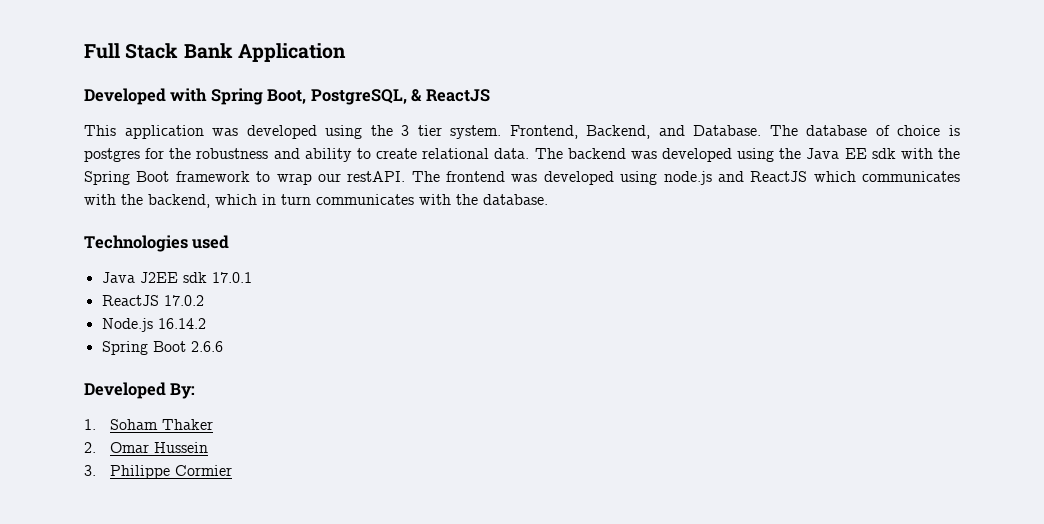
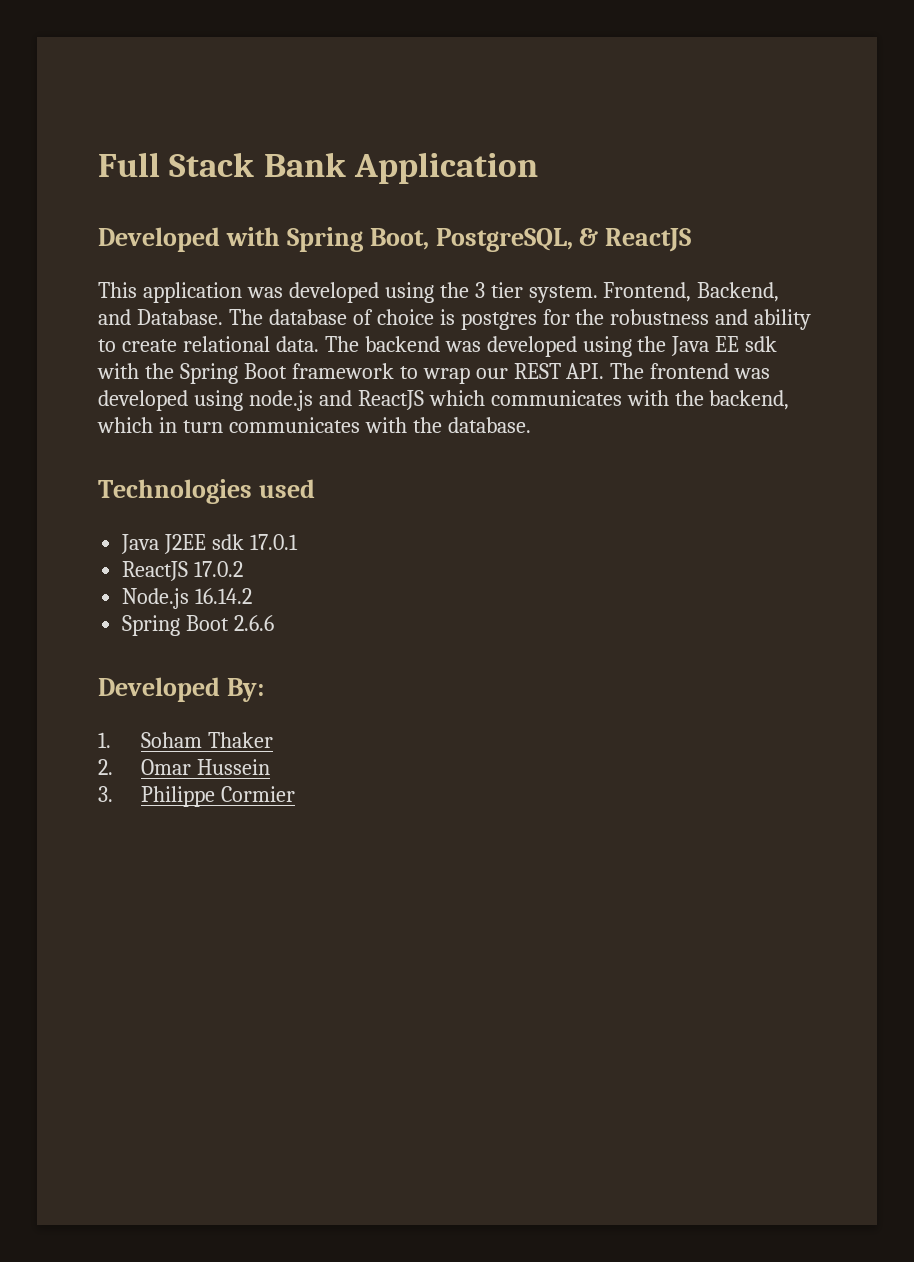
[347,171,406,182] restAPI. -> [513,363,605,379] REST API.

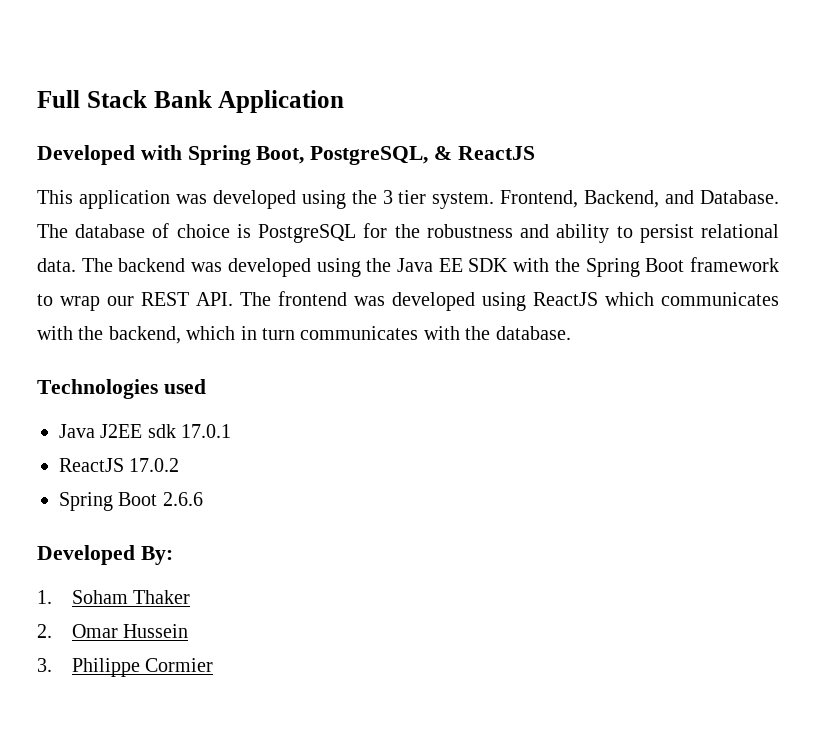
[460,312,537,330] postgres -> [258,224,357,243] PostgreSQL
[121,339,177,352] create -> [639,224,694,243] persist
[745,336,778,352] sdk -> [468,258,509,272] SDK
[248,390,352,411] node.js and -> (526, 301) none
[122,588,253,609] // Node.js 16.14.2 -> (180, 465) none

